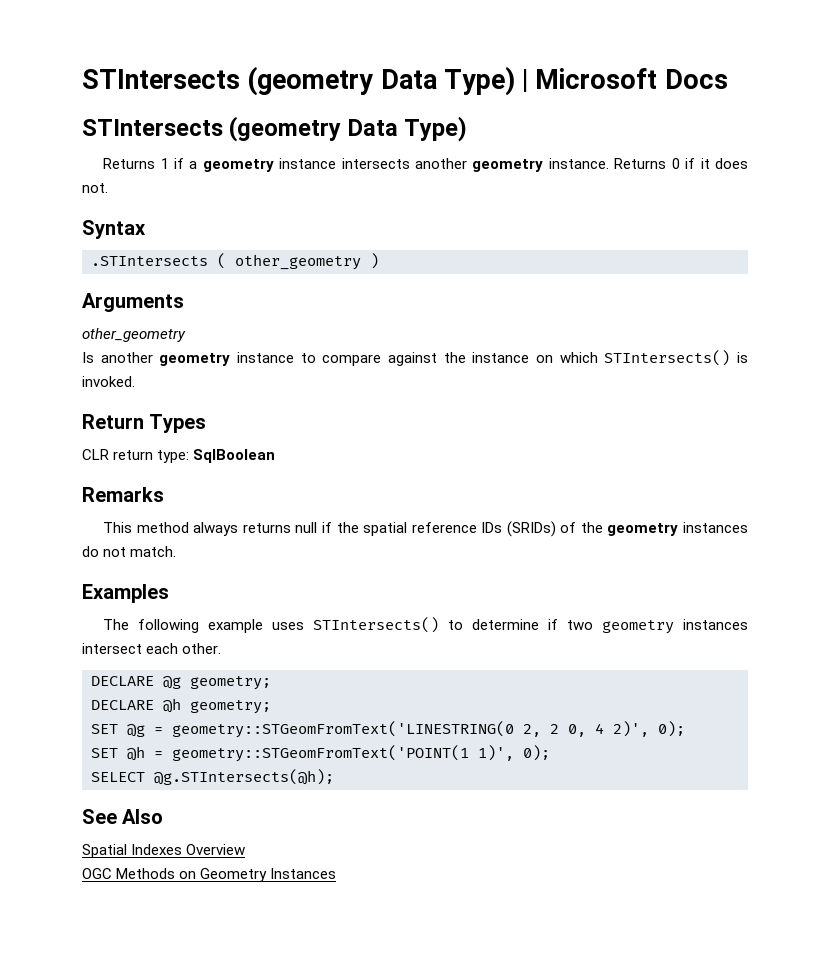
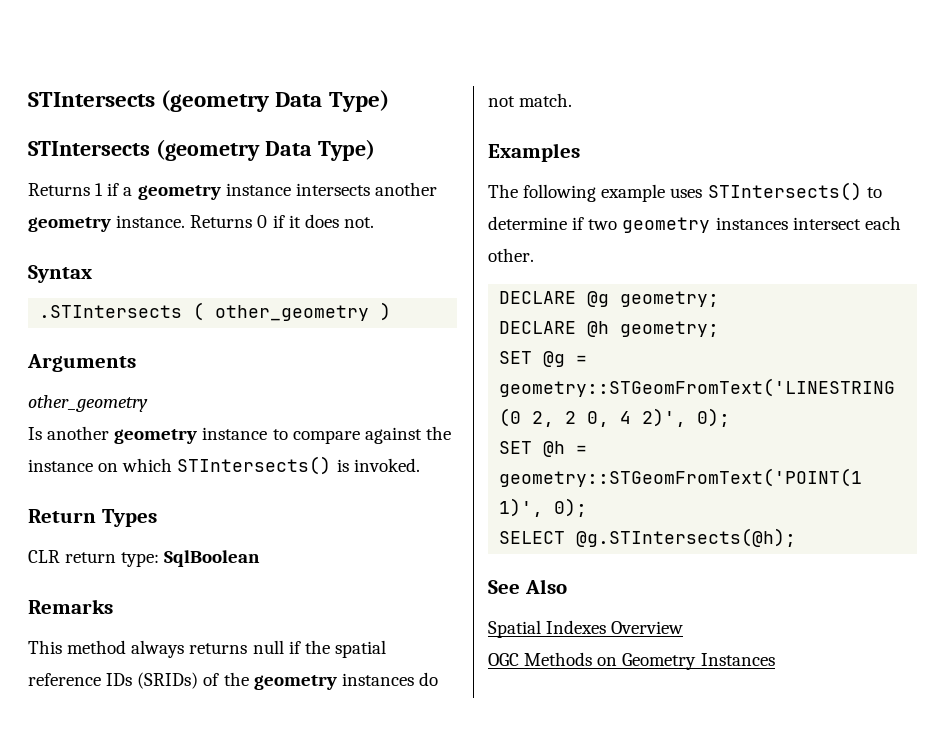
[82,67,728,96] STIntersects (geometry Data Type) | Microsoft Docs -> [28,90,389,112] STIntersects (geometry Data Type)

